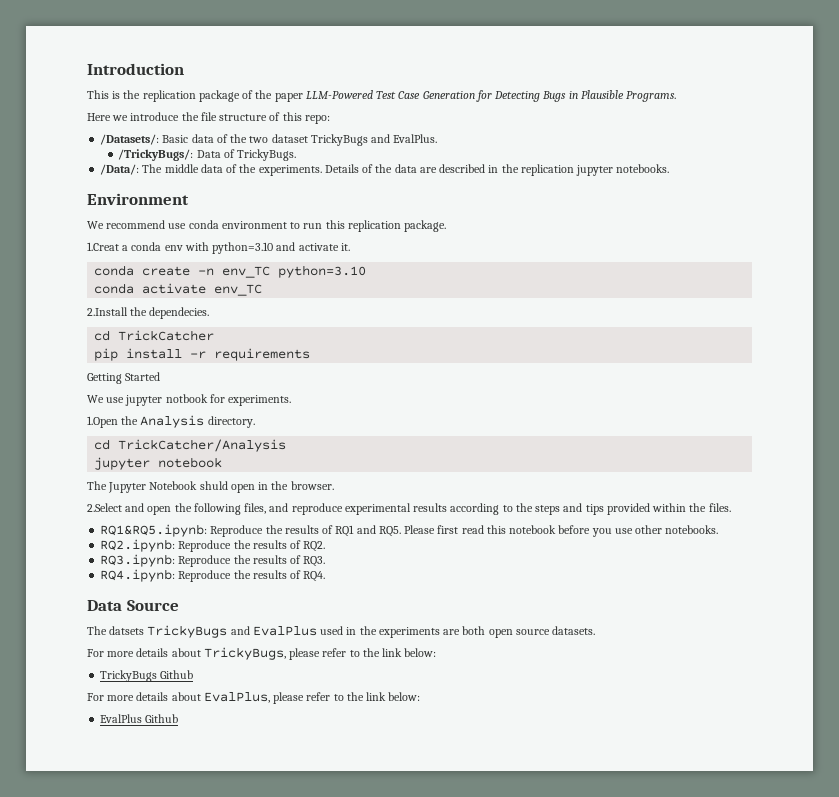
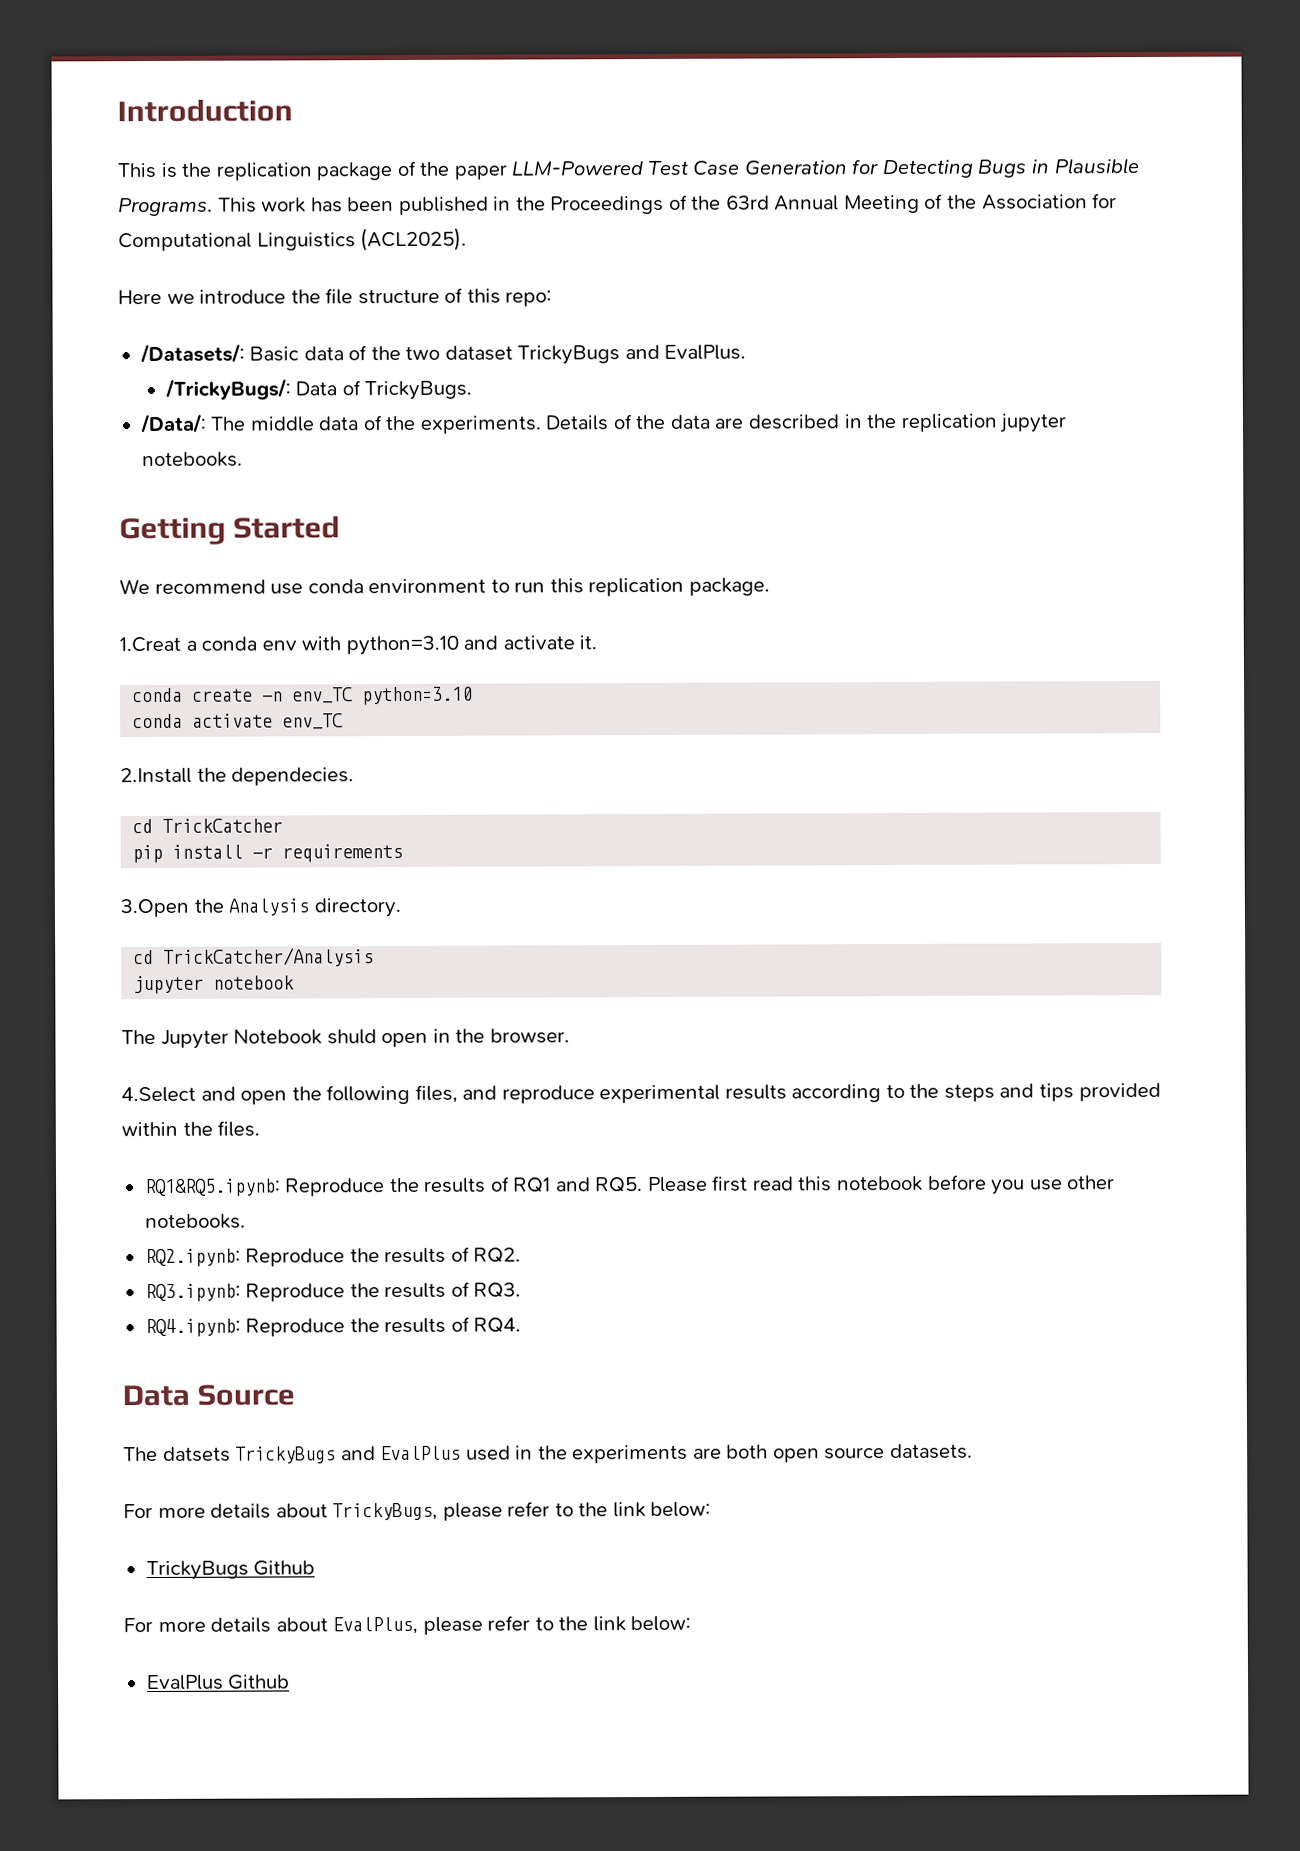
(677, 96) none -> [217,193,1118,216] [118,227,468,252] This work has been published in the Proceedings of the 63rd Annual Meeting of the Association for Computational Linguistics (ACL2025).
[87,193,189,205] Environment -> [119,516,341,546] Getting Started
[87,372,161,384] [87,394,292,406] [87,416,118,428] Getting Started // We use jupyter notbook for experiments. // 1.Open -> [120,898,189,918] 3.Open
[87,503,122,512] 2.Select -> [121,1086,196,1103] 4.Select

